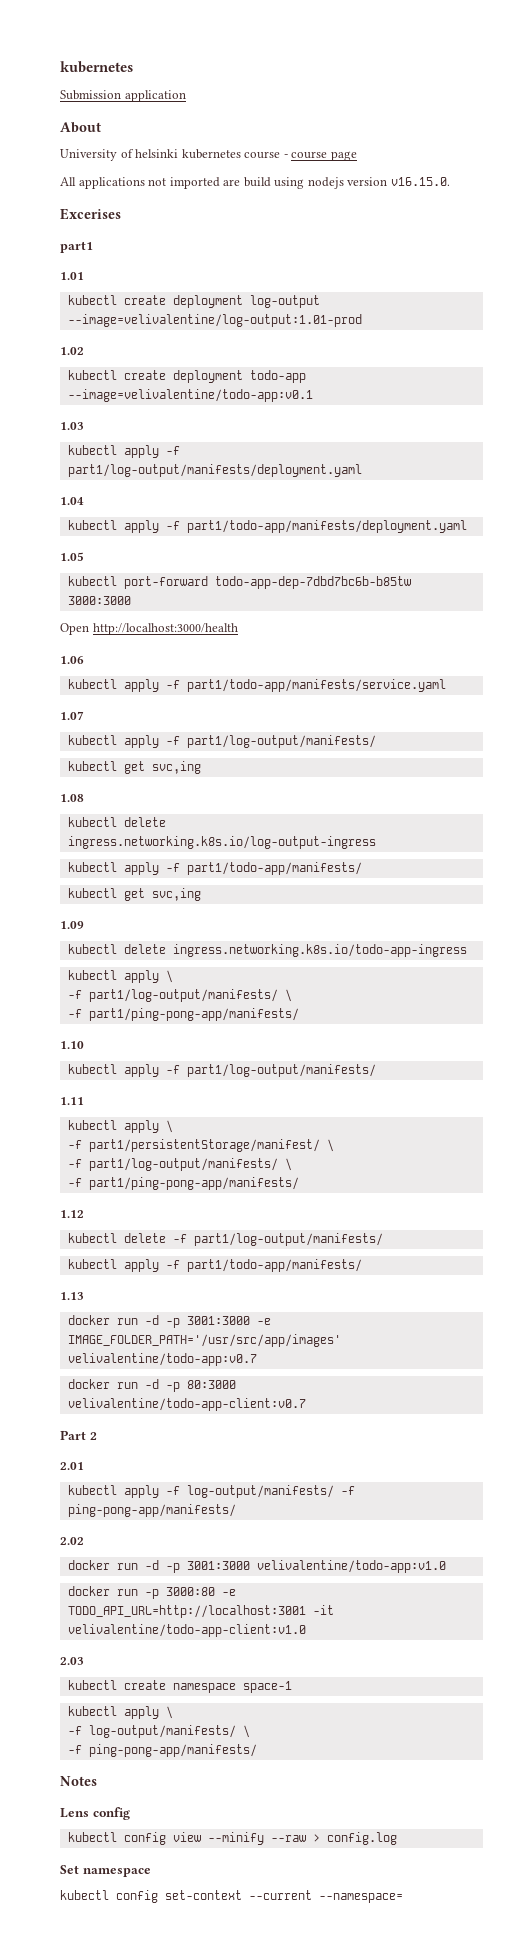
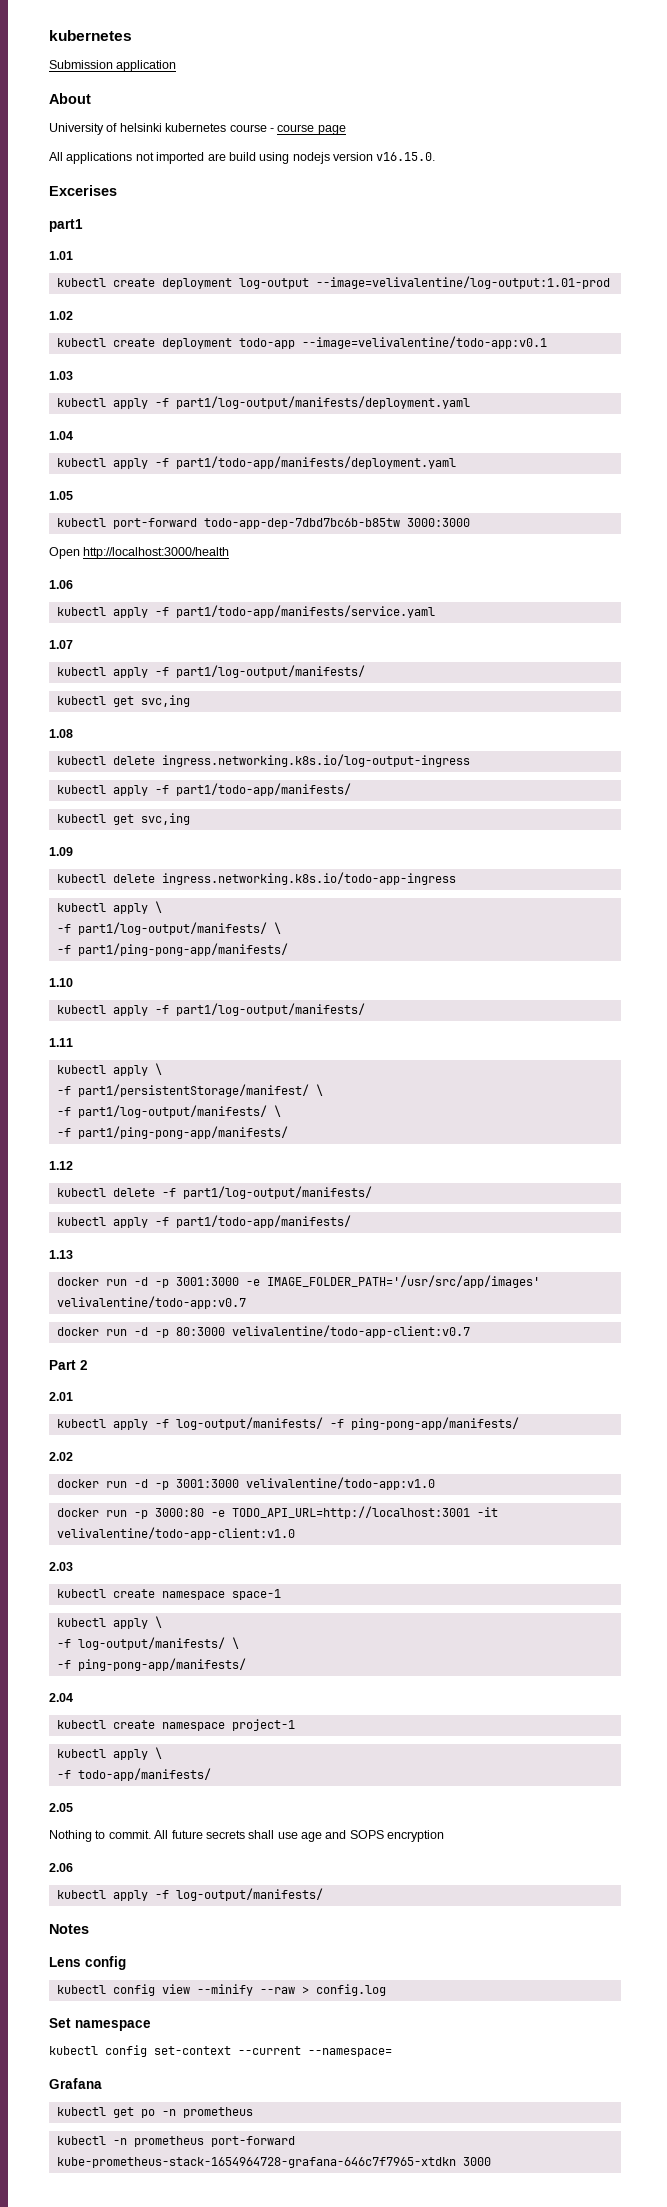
(257, 1750) none -> [49,1693,73,1702] [56,1719,295,1731] [56,1747,162,1760] [56,1768,211,1781] [49,1803,73,1812] [49,1830,445,1842] [49,1863,73,1872] [56,1888,323,1901] // 2.04 // kubectl create namespace project-1 // kubectl apply \ // -f todo-app/manifests/ // 2.05 // Nothing to commit. All future secrets shall use age and SOPS encryption // 2.06 // kubectl apply -f log-output/manifests/
(403, 1898) none -> [49,2078,102,2089] [56,2107,253,2118] [56,2136,295,2147] [56,2157,491,2168] // Grafana // kubectl get po -n prometheus // kubectl -n prometheus port-forward kube-prometheus-stack-1654964728-grafana-646c7f7965-xtdkn 3000

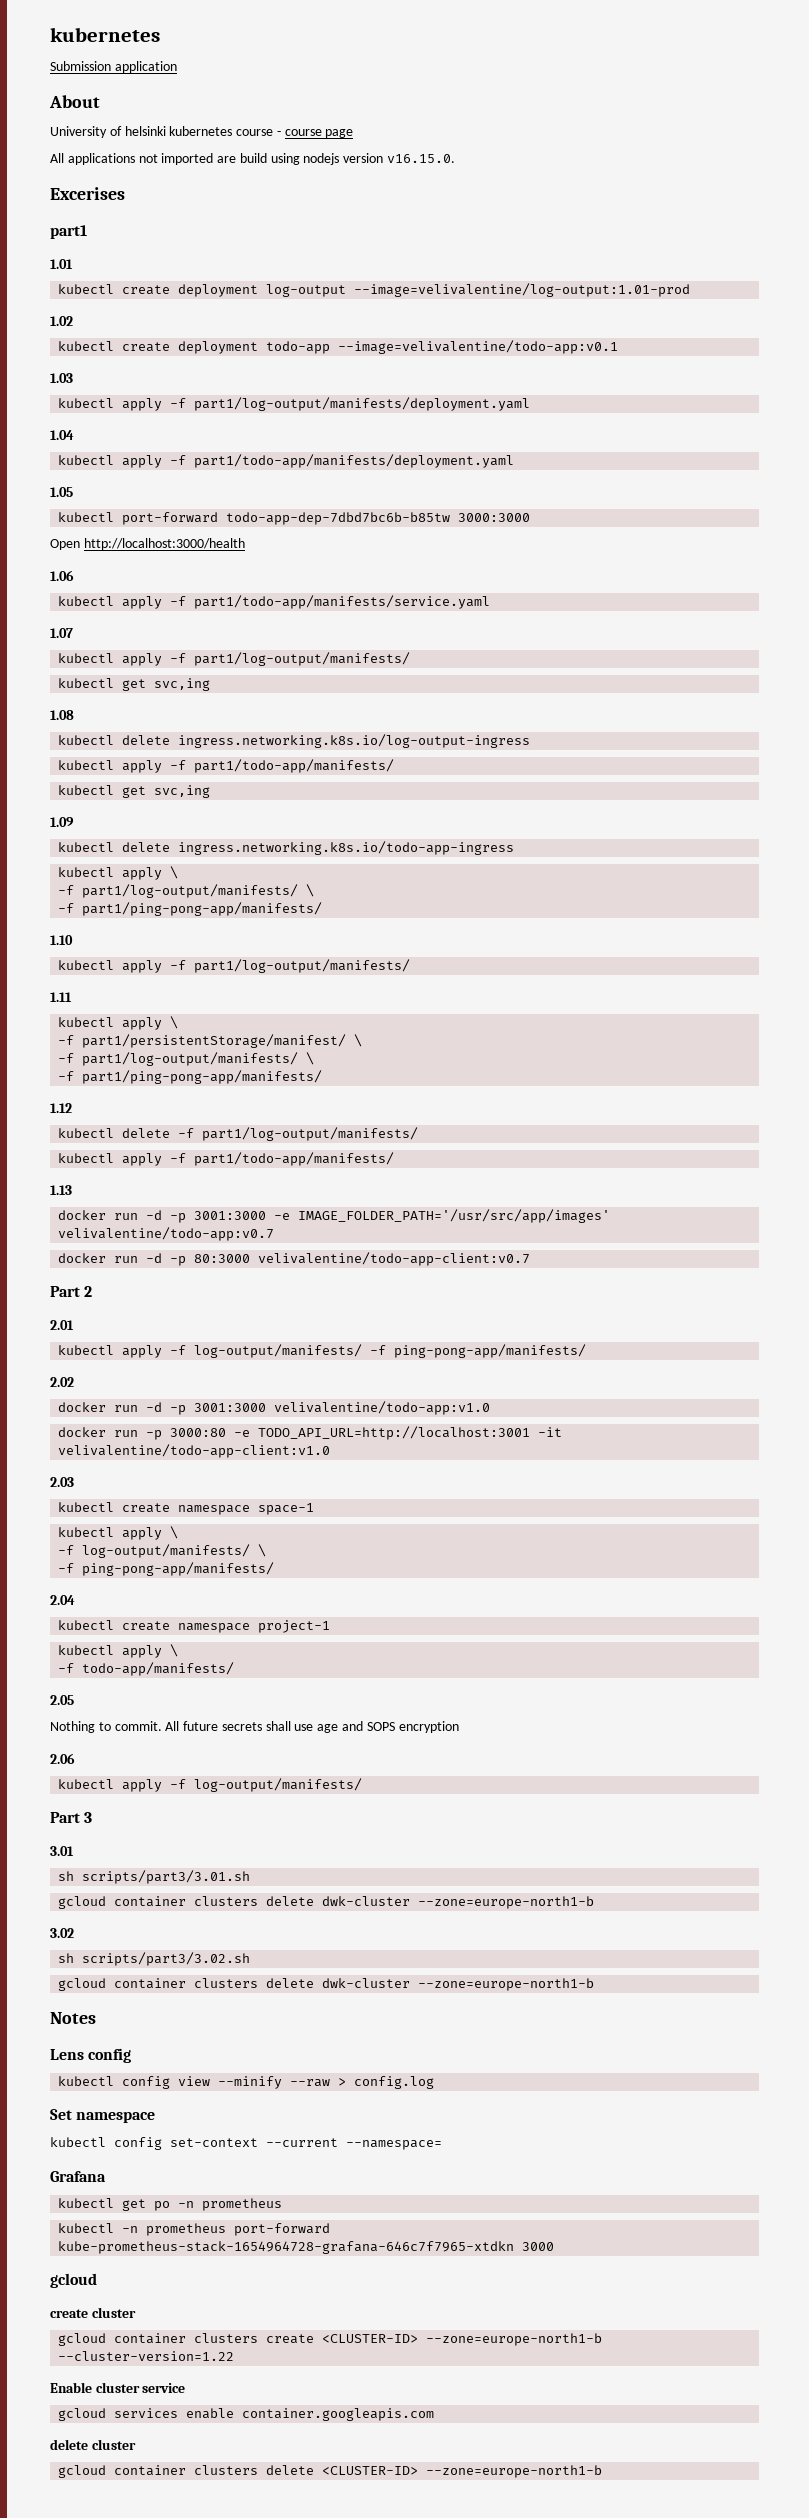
(323, 1894) none -> [50,1812,93,1823] [50,1846,74,1856] [58,1870,251,1884] [58,1896,595,1909] [50,1928,74,1938] [58,1952,251,1966] [58,1978,595,1991] // Part 3 // 3.01 // sh scripts/part3/3.01.sh // gcloud container clusters delete dwk-cluster --zone=europe-north1-b // 3.02 // sh scripts/part3/3.02.sh // gcloud container clusters delete dwk-cluster --zone=europe-north1-b
(491, 2161) none -> [50,2273,97,2288] [50,2307,136,2318] [58,2333,603,2346] [58,2351,235,2361] [50,2382,186,2393] [58,2408,435,2421] [50,2439,136,2450] [58,2465,603,2478] // gcloud // create cluster // gcloud container clusters create <CLUSTER-ID> --zone=europe-north1-b --cluster-version=1.22 // Enable cluster service // gcloud services enable container.googleapis.com // delete cluster // gcloud container clusters delete <CLUSTER-ID> --zone=europe-north1-b

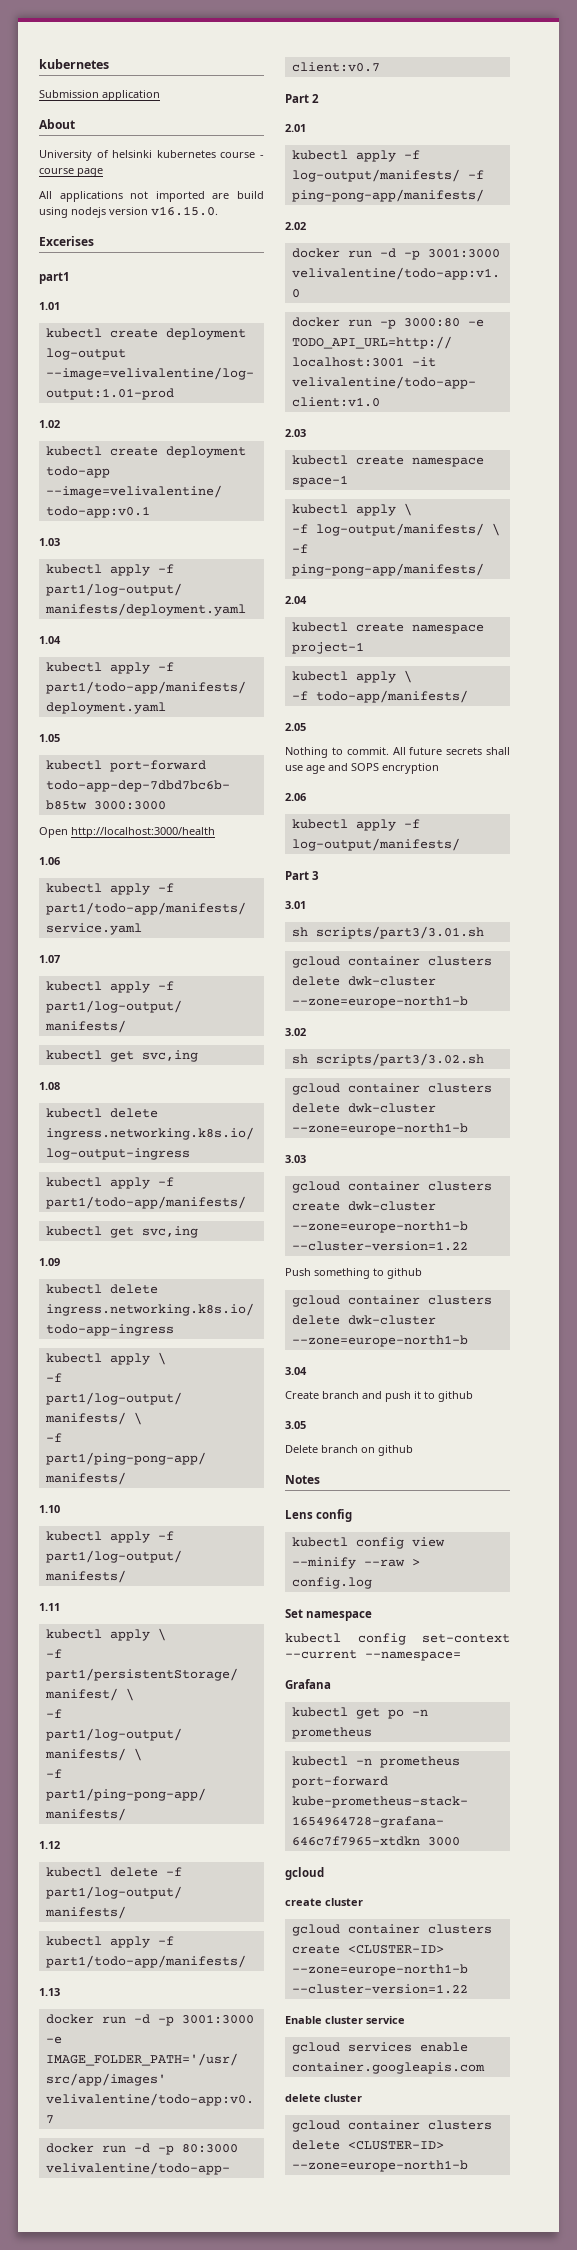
(595, 1984) none -> [285,1155,306,1163] [291,1181,492,1193] [291,1201,436,1211] [291,1221,468,1233] [291,1241,468,1251] [285,1268,422,1279] [291,1295,492,1307] [291,1315,436,1325] [291,1335,468,1347] [285,1367,307,1375] [285,1391,473,1402] [285,1421,306,1429] [285,1445,413,1456] // 3.03 // gcloud container clusters create dwk-cluster --zone=europe-north1-b --cluster-version=1.22 // Push something to github // gcloud container clusters delete dwk-cluster --zone=europe-north1-b // 3.04 // Create branch and push it to github // 3.05 // Delete branch on github

